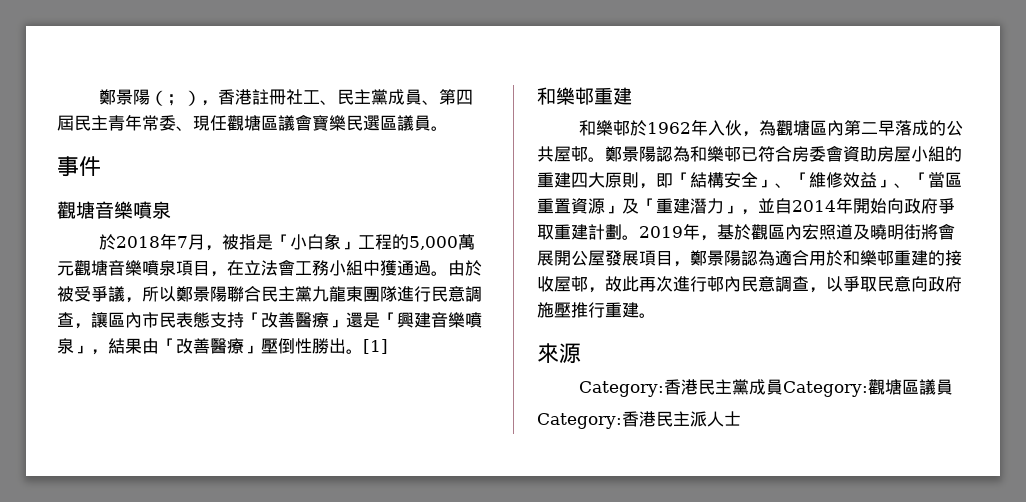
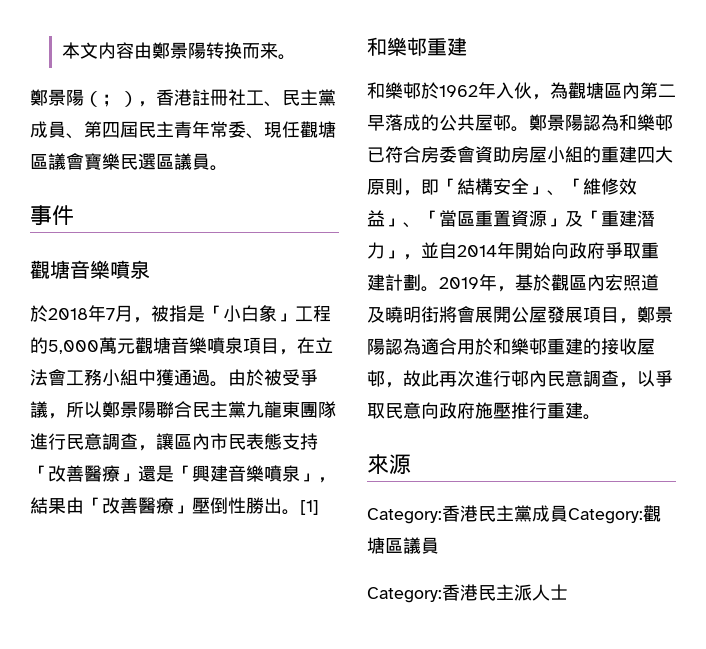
(98, 97) none -> [61,42,296,60] 本文内容由鄭景陽转换而来。 //

